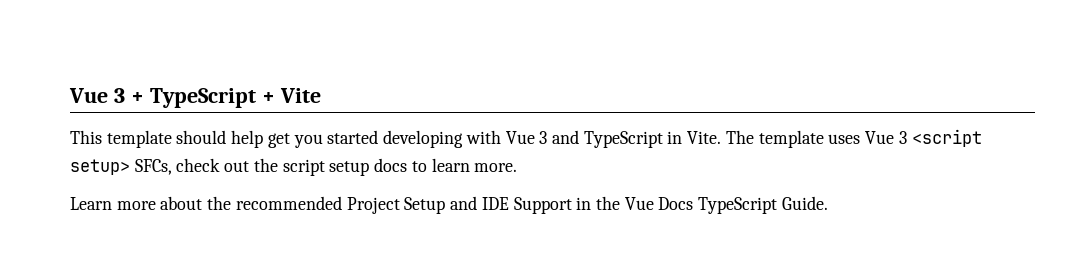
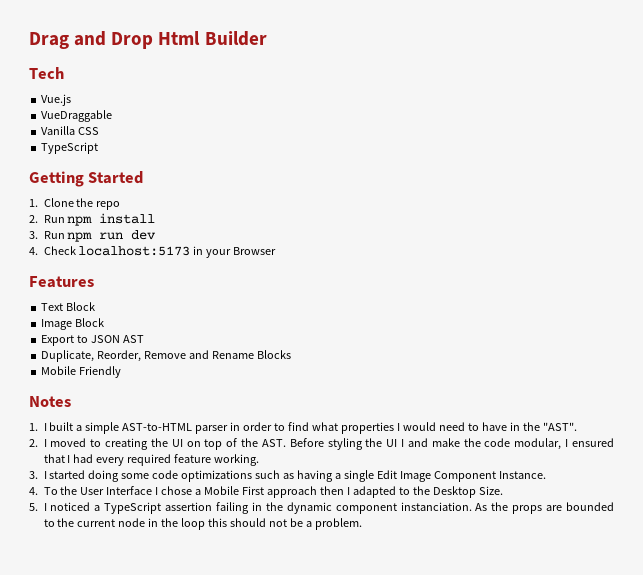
[69,88,321,108] [70,129,982,148] [70,158,518,176] [70,196,828,214] Vue 3 + TypeScript + Vite // This template should help get you started developing with Vue 3 and TypeScript in Vite. The template uses Vue 3 <script setup> SFCs, check out the script setup docs to learn more. // Learn more about the recommended Project Setup and IDE Support in the Vue Docs TypeScript Guide. -> [29,31,267,49] [29,67,64,79] [41,94,72,106] [41,110,113,122] [41,126,100,135] [41,142,99,154] [29,171,144,187] [29,198,121,210] [29,213,156,226] [29,230,157,242] [29,246,277,258] [29,276,94,288] [41,302,96,311] [41,318,105,330] [41,335,145,346] [41,350,291,362] [41,366,122,378] [29,396,71,407] [29,422,577,434] [29,438,614,450] [43,454,260,466] [29,470,547,482] [29,486,504,498] [29,502,614,514] [43,518,363,530] Drag and Drop Html Builder // Tech // Vue.js // VueDraggable // Vanilla CSS // TypeScript // Getting Started // 1. Clone the repo // 2. Run npm install // 3. Run npm run dev // 4. Check localhost:5173 in your Browser // Features // Text Block // Image Block // Export to JSON AST // Duplicate, Reorder, Remove and Rename Blocks // Mobile Friendly // Notes // 1. I built a simple AST-to-HTML parser in order to find what properties I would need to have in the "AST". // 2. I moved to creating the UI on top of the AST. Before styling the UI I and make the code modular, I ensured that I had every required feature working. // 3. I started doing some code optimizations such as having a single Edit Image Component Instance. // 4. To the User Interface I chose a Mobile First approach then I adapted to the Desktop Size. // 5. I noticed a TypeScript assertion failing in the dynamic component instanciation. As the props are bounded to the current node in the loop this should not be a problem.

